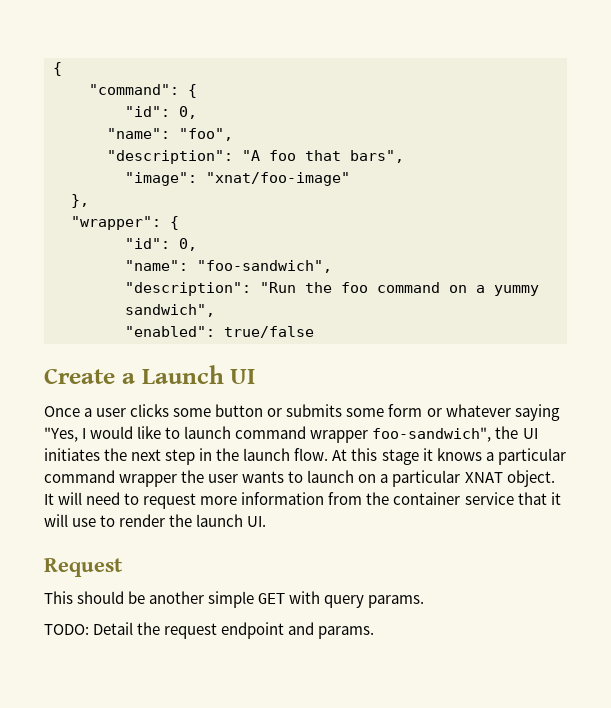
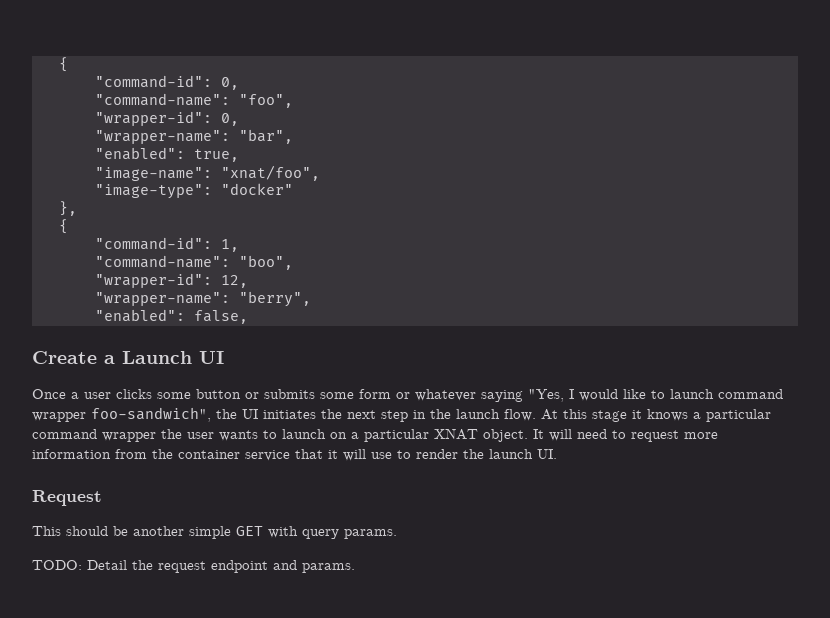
[53,62,62,76] [89,84,197,98] [125,106,197,119] [107,128,170,139] { // "command": { // "id": 0, // "name": -> [58,57,68,72] [94,75,239,90] [94,93,230,106] { // "command-id": 0, // "command-name":
[107,150,404,164] [125,172,350,186] "description": "A foo that bars", // "image": "xnat/foo-image" -> [94,111,239,126] [94,129,293,144] [94,147,239,162] [94,165,320,181] [94,183,293,199] "wrapper-id": 0, // "wrapper-name": "bar", // "enabled": true, // "image-name": "xnat/foo", // "image-type": "docker"
[71,216,179,230] [125,238,197,251] [125,260,332,273] [125,282,539,296] [125,304,215,317] [125,326,314,338] "wrapper": { // "id": 0, // "name": "foo-sandwich", // "description": "Run the foo command on a yummy sandwich", // "enabled": true/false -> [58,219,68,234] [94,237,239,252] [94,255,293,270] [94,273,248,288] [94,291,311,307] [94,309,248,324] { // "command-id": 1, // "command-name": "boo", // "wrapper-id": 12, // "wrapper-name": "berry", // "enabled": false,

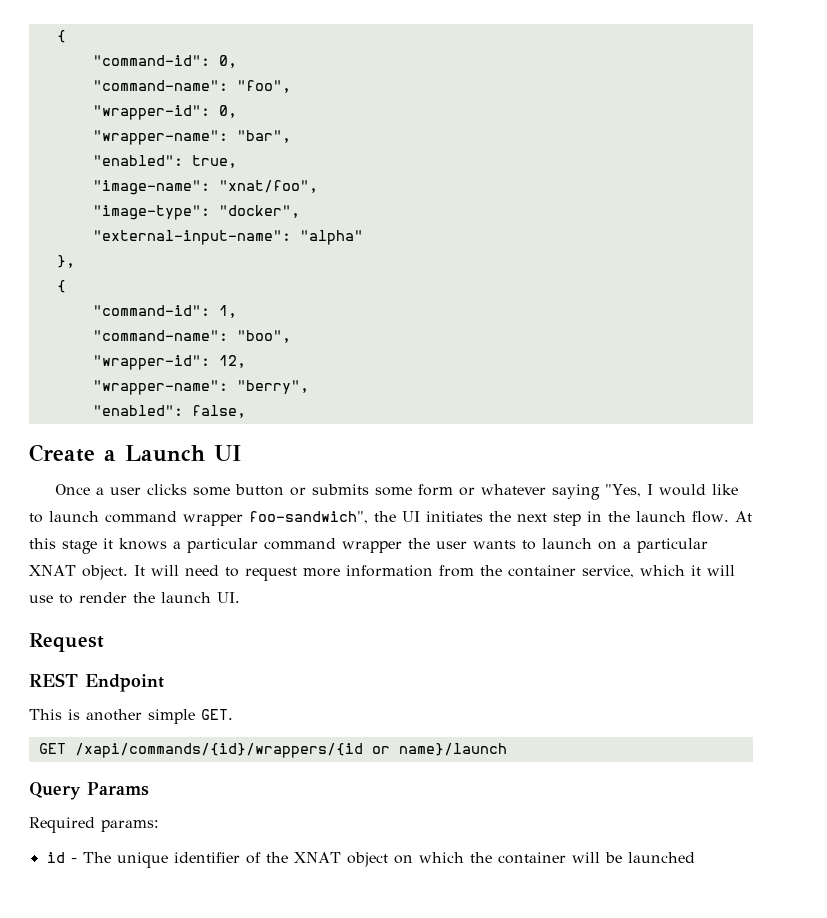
[220,183,293,195] "docker" -> [218,205,300,218] [92,230,363,245] "docker", // "external-input-name": "alpha"
[245,449,323,461] service that -> [581,565,685,578] service, which
(102, 498) none -> [29,673,164,692] // REST Endpoint
[66,526,397,539] [32,560,355,573] should be another simple GET with query params. // TODO: Detail the request endpoint and params. -> [68,709,233,724] [38,743,507,758] [29,782,149,800] [29,817,159,833] [46,852,695,868] is another simple GET. // GET /xapi/commands/{id}/wrappers/{id or name}/launch // Query Params // Required params: // id - The unique identifier of the XNAT object on which the container will be launched

